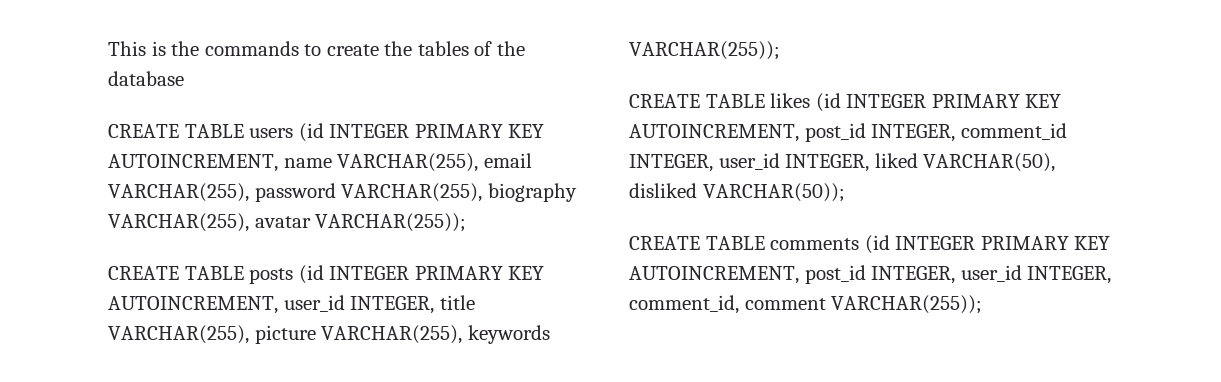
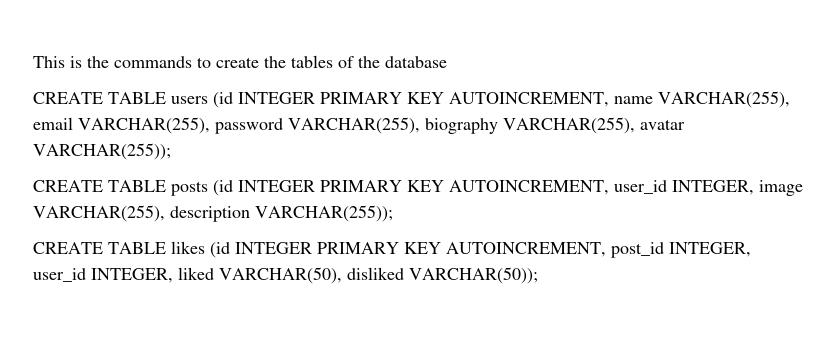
[439,295,475,310] [108,325,550,344] title VARCHAR(255), picture VARCHAR(255), keywords -> [759,180,803,196] [33,205,250,222] image VARCHAR(255), description
[960,123,1067,140] [629,154,713,172] comment_id INTEGER, -> (751, 249) none
[629,235,1111,254] [629,265,1112,284] [629,295,983,314] // CREATE TABLE comments (id INTEGER PRIMARY KEY AUTOINCREMENT, post_id INTEGER, user_id INTEGER, comment_id, comment VARCHAR(255)); -> (538, 275) none

